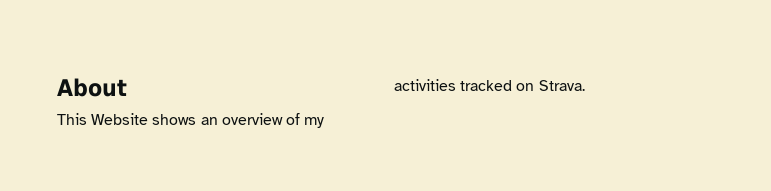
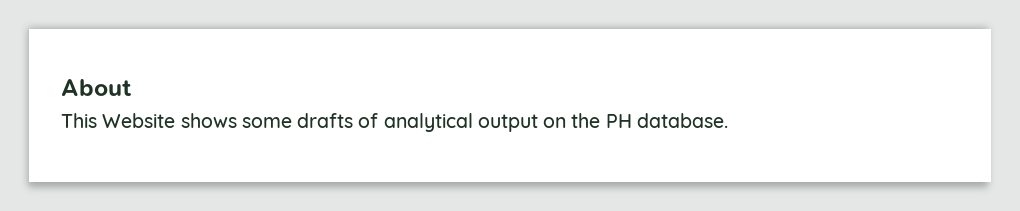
[200,113,325,128] [394,79,585,91] an overview of my activities tracked on Strava. -> [241,113,728,132] some drafts of analytical output on the PH database.

